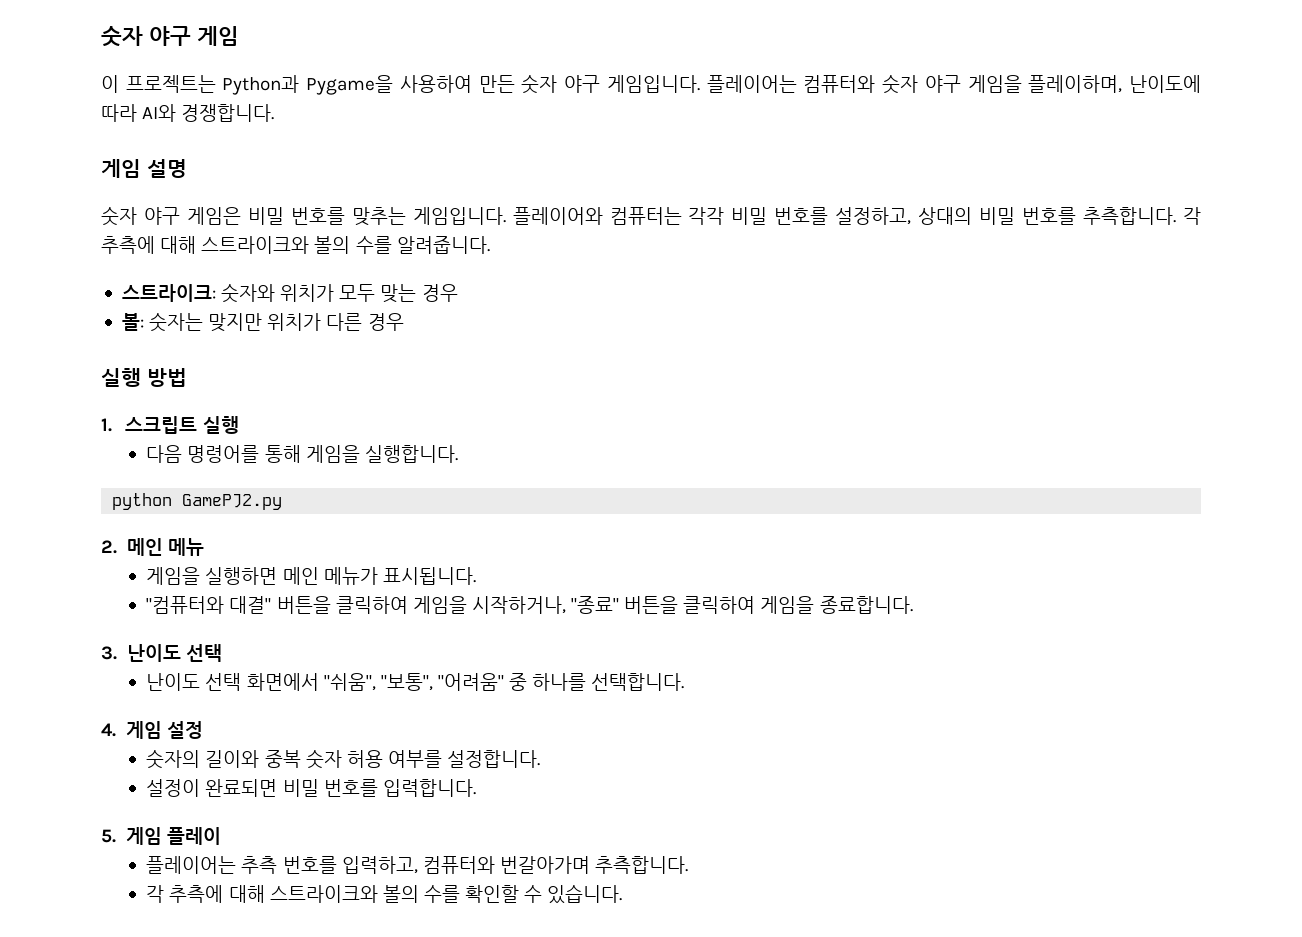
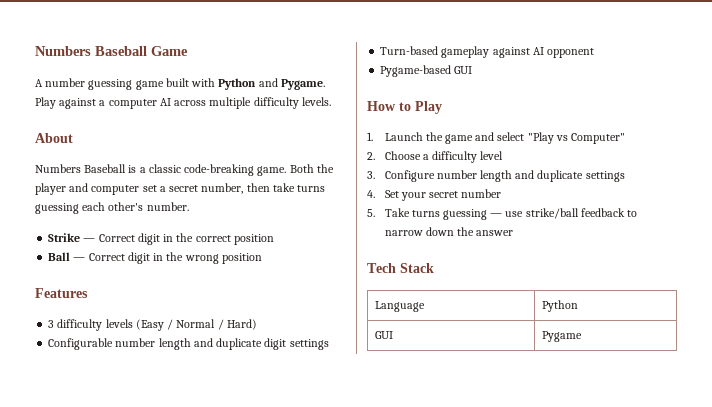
[101,26,239,47] [101,74,1202,95] [101,104,275,122] [101,159,187,178] [101,206,1202,226] [101,236,490,254] [121,283,458,303] [121,312,404,332] [101,368,187,387] [101,416,239,434] [146,445,458,463] [112,493,283,510] [101,538,204,556] [146,567,476,585] [146,596,913,614] [101,644,222,662] [146,673,685,691] [101,721,203,739] [146,749,541,769] [146,779,476,797] [101,827,221,845] [146,856,689,874] [146,884,623,904] 숫자 야구 게임 // 이 프로젝트는 Python과 Pygame을 사용하여 만든 숫자 야구 게임입니다. 플레이어는 컴퓨터와 숫자 야구 게임을 플레이하며, 난이도에 따라 AI와 경쟁합니다. // 게임 설명 // 숫자 야구 게임은 비밀 번호를 맞추는 게임입니다. 플레이어와 컴퓨터는 각각 비밀 번호를 설정하고, 상대의 비밀 번호를 추측합니다. 각 추측에 대해 스트라이크와 볼의 수를 알려줍니다. // 스트라이크: 숫자와 위치가 모두 맞는 경우 // 볼: 숫자는 맞지만 위치가 다른 경우 // 실행 방법 // 1. 스크립트 실행 // 다음 명령어를 통해 게임을 실행합니다. // python GamePJ2.py // 2. 메인 메뉴 // 게임을 실행하면 메인 메뉴가 표시됩니다. // "컴퓨터와 대결" 버튼을 클릭하여 게임을 시작하거나, "종료" 버튼을 클릭하여 게임을 종료합니다. // 3. 난이도 선택 // 난이도 선택 화면에서 "쉬움", "보통", "어려움" 중 하나를 선택합니다. // 4. 게임 설정 // 숫자의 길이와 중복 숫자 허용 여부를 설정합니다. // 설정이 완료되면 비밀 번호를 입력합니다. // 5. 게임 플레이 // 플레이어는 추측 번호를 입력하고, 컴퓨터와 번갈아가며 추측합니다. // 각 추측에 대해 스트라이크와 볼의 수를 확인할 수 있습니다. -> [35,46,188,56] [35,78,325,90] [35,97,331,109] [35,133,73,143] [35,164,334,176] [35,183,326,195] [35,202,189,214] [48,233,274,245] [48,252,262,264] [35,288,88,298] [48,319,257,331] [48,338,329,350] [380,46,595,58] [380,65,473,77] [367,101,442,114] [367,132,626,144] [367,151,504,163] [367,170,625,182] [367,189,502,201] [367,208,638,220] [384,227,514,236] [367,263,434,273] [375,301,426,312] [542,300,579,312] [375,331,394,339] [542,331,583,342] Numbers Baseball Game // A number guessing game built with Python and Pygame. Play against a computer AI across multiple difficulty levels. // About // Numbers Baseball is a classic code-breaking game. Both the player and computer set a secret number, then take turns guessing each other's number. // Strike — Correct digit in the correct position // Ball — Correct digit in the wrong position // Features // 3 difficulty levels (Easy / Normal / Hard) // Configurable number length and duplicate digit settings // Turn-based gameplay against AI opponent // Pygame-based GUI // How to Play // 1. Launch the game and select "Play vs Computer" // 2. Choose a difficulty level // 3. Configure number length and duplicate settings // 4. Set your secret number // 5. Take turns guessing — use strike/ball feedback to narrow down the answer // Tech Stack // Language | Python // GUI | Pygame

